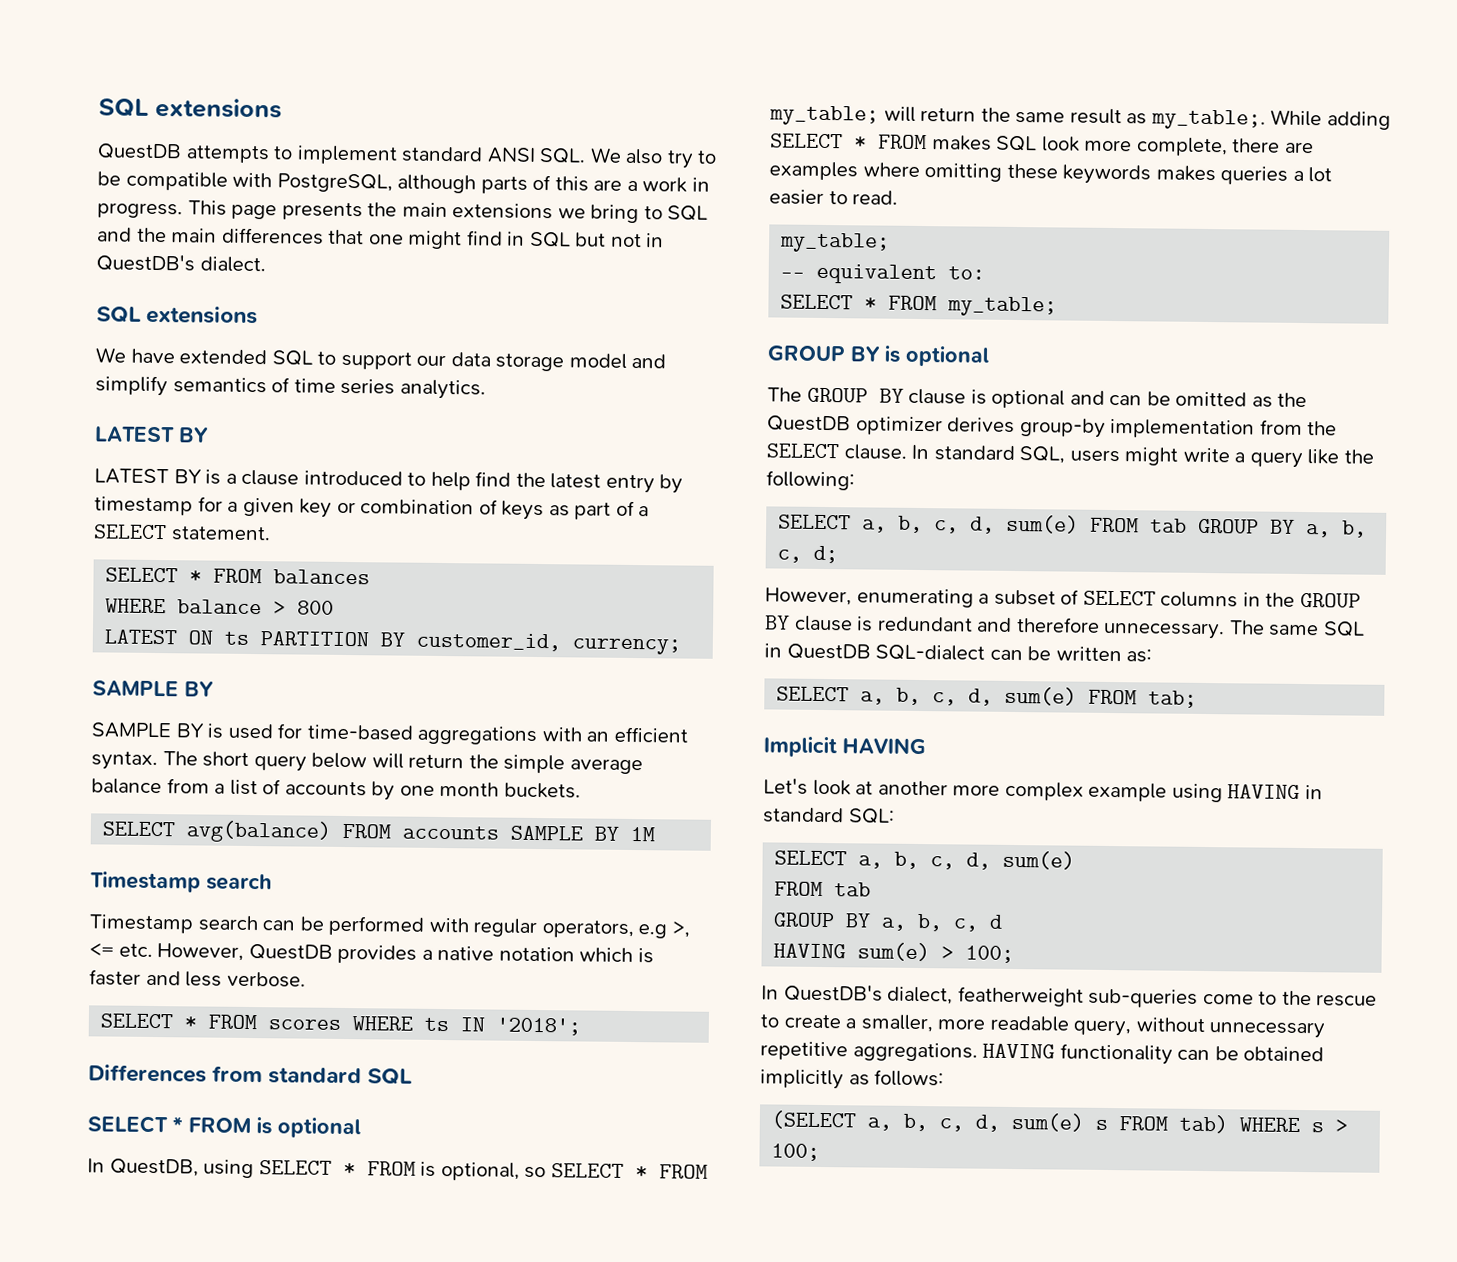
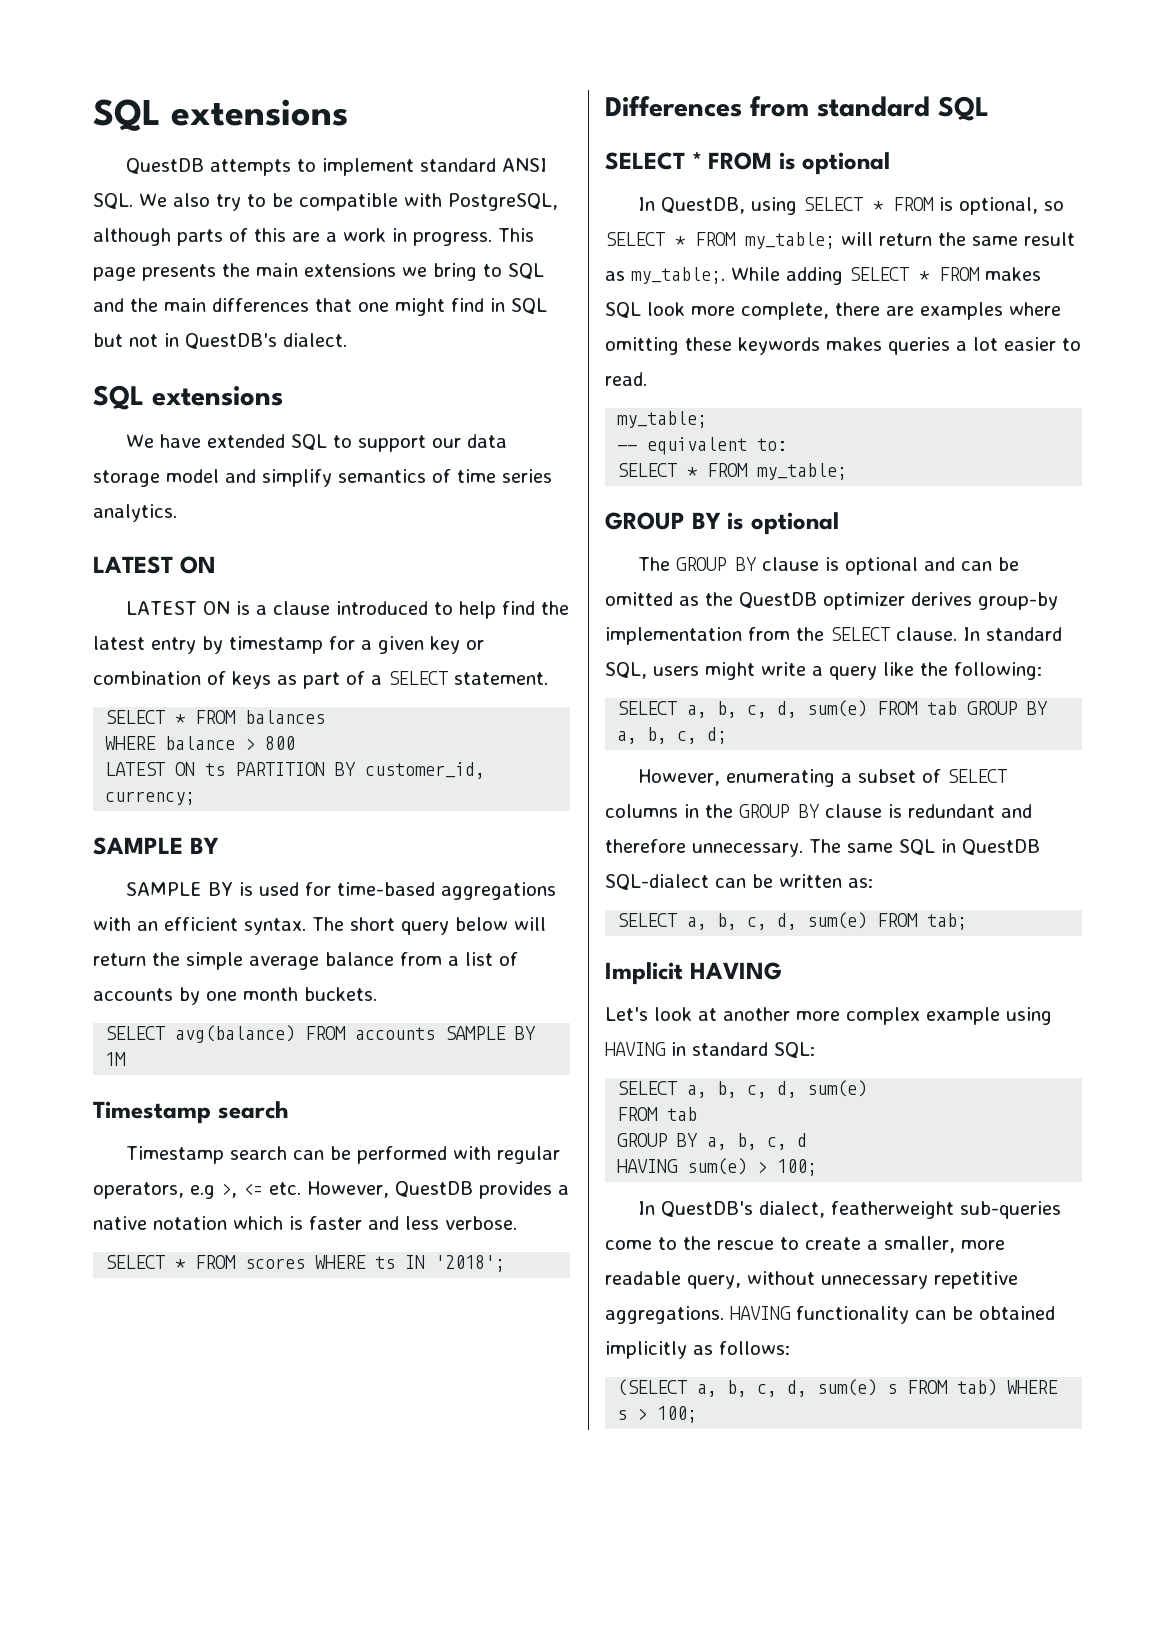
[178,427,209,443] [94,468,202,485] BY // LATEST BY -> [179,556,216,574] [125,601,230,615] ON // LATEST ON

